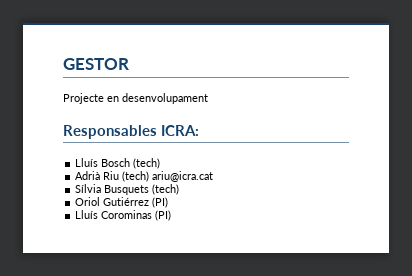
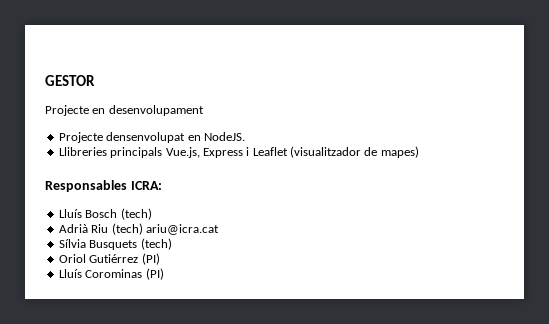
(208, 98) none -> [58,132,245,143] [58,146,419,158] // Projecte densenvolupat en NodeJS. // Llibreries principals Vue.js, Express i Leaflet (visualitzador de mapes)

